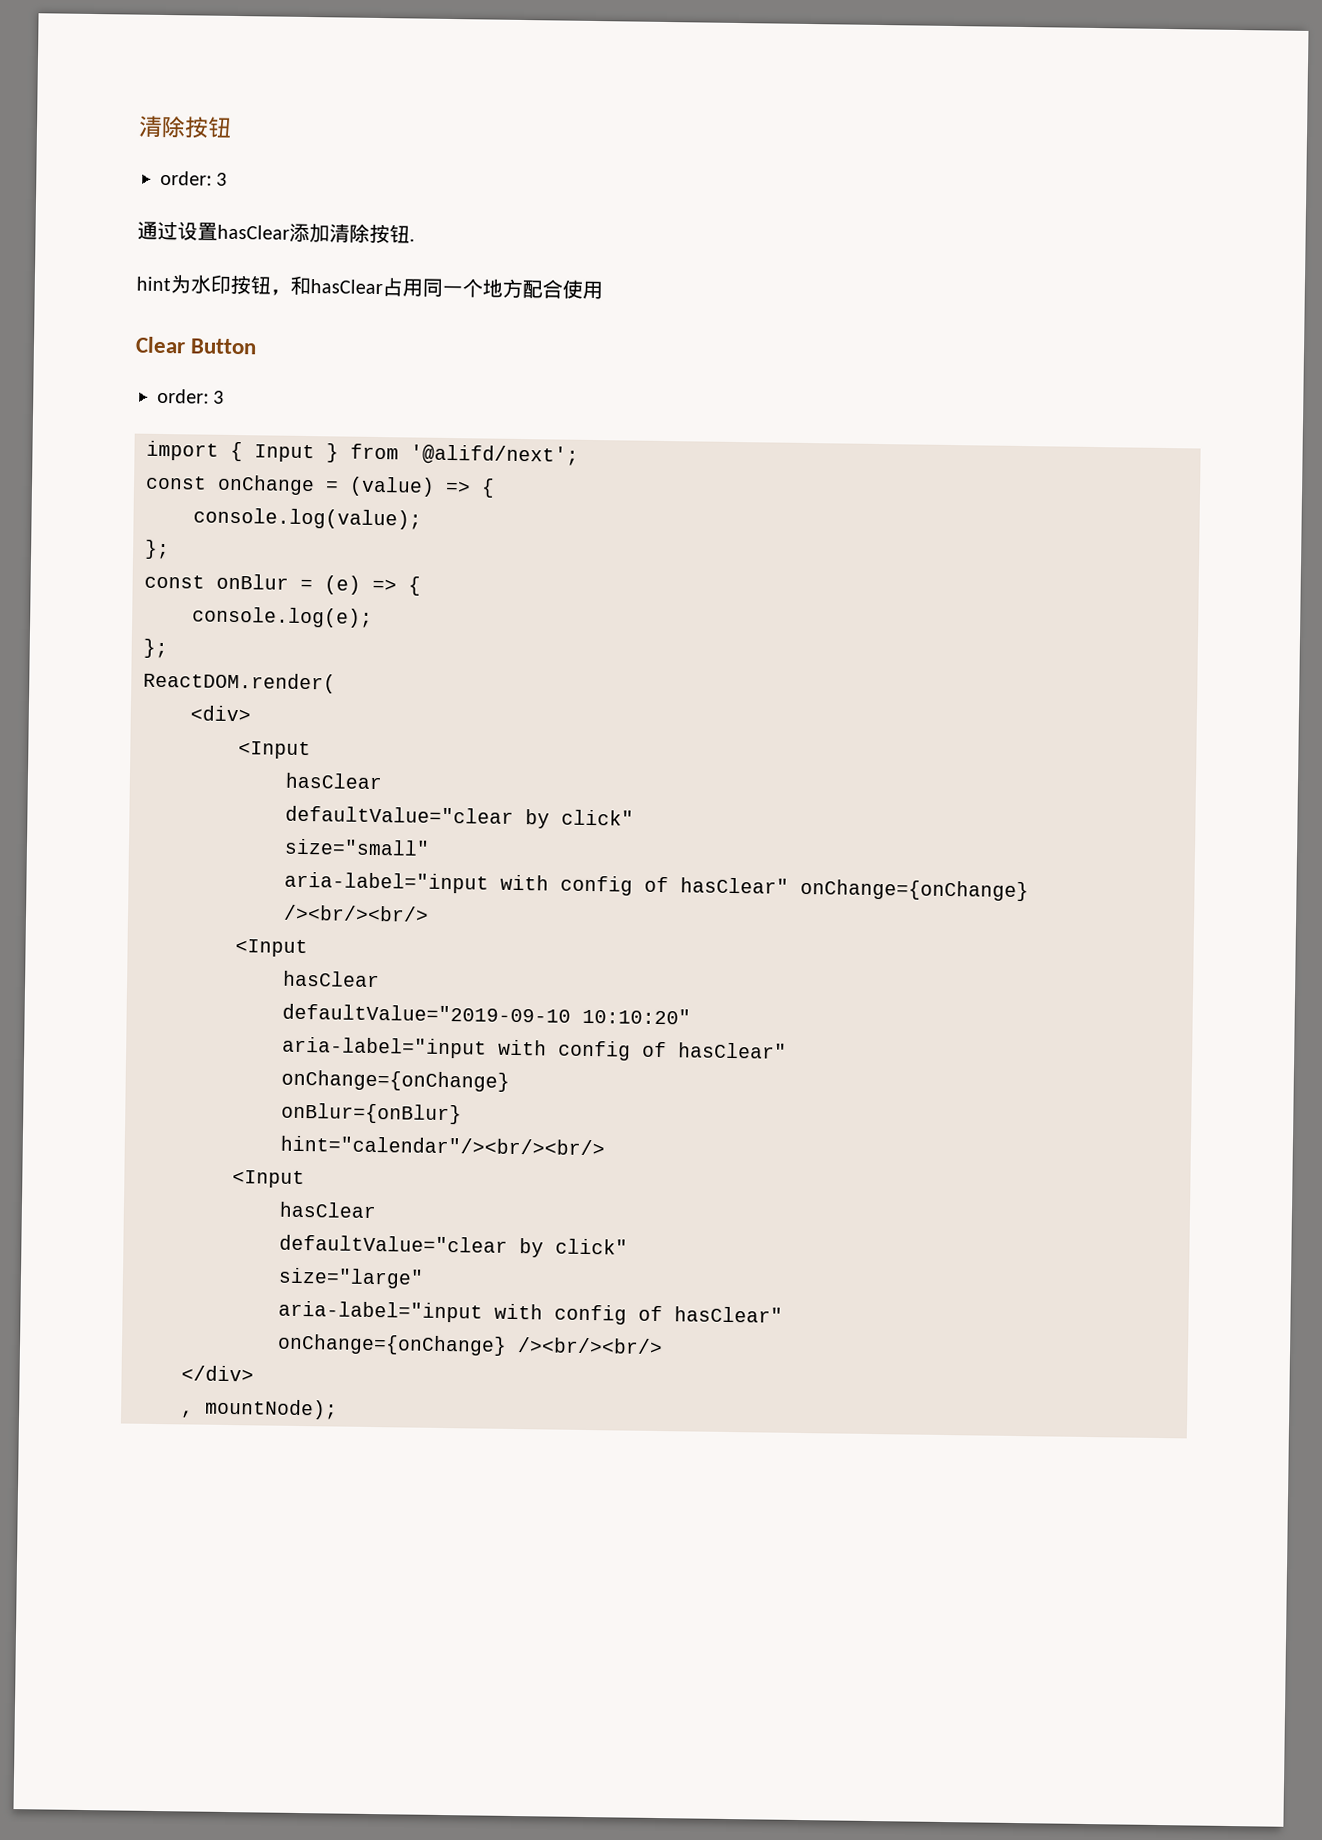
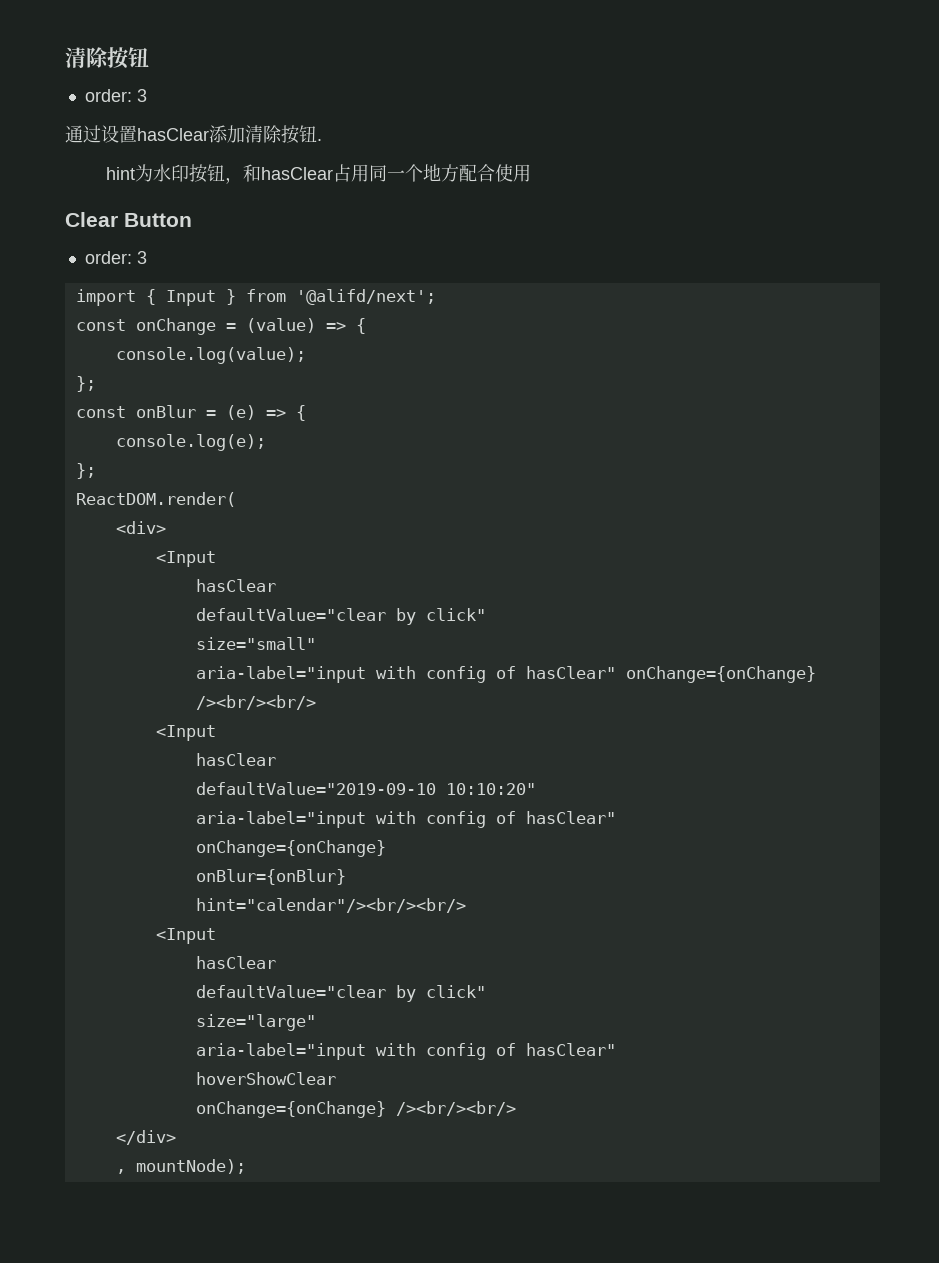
(783, 1314) none -> [195,1072,336,1085] // hoverShowClear

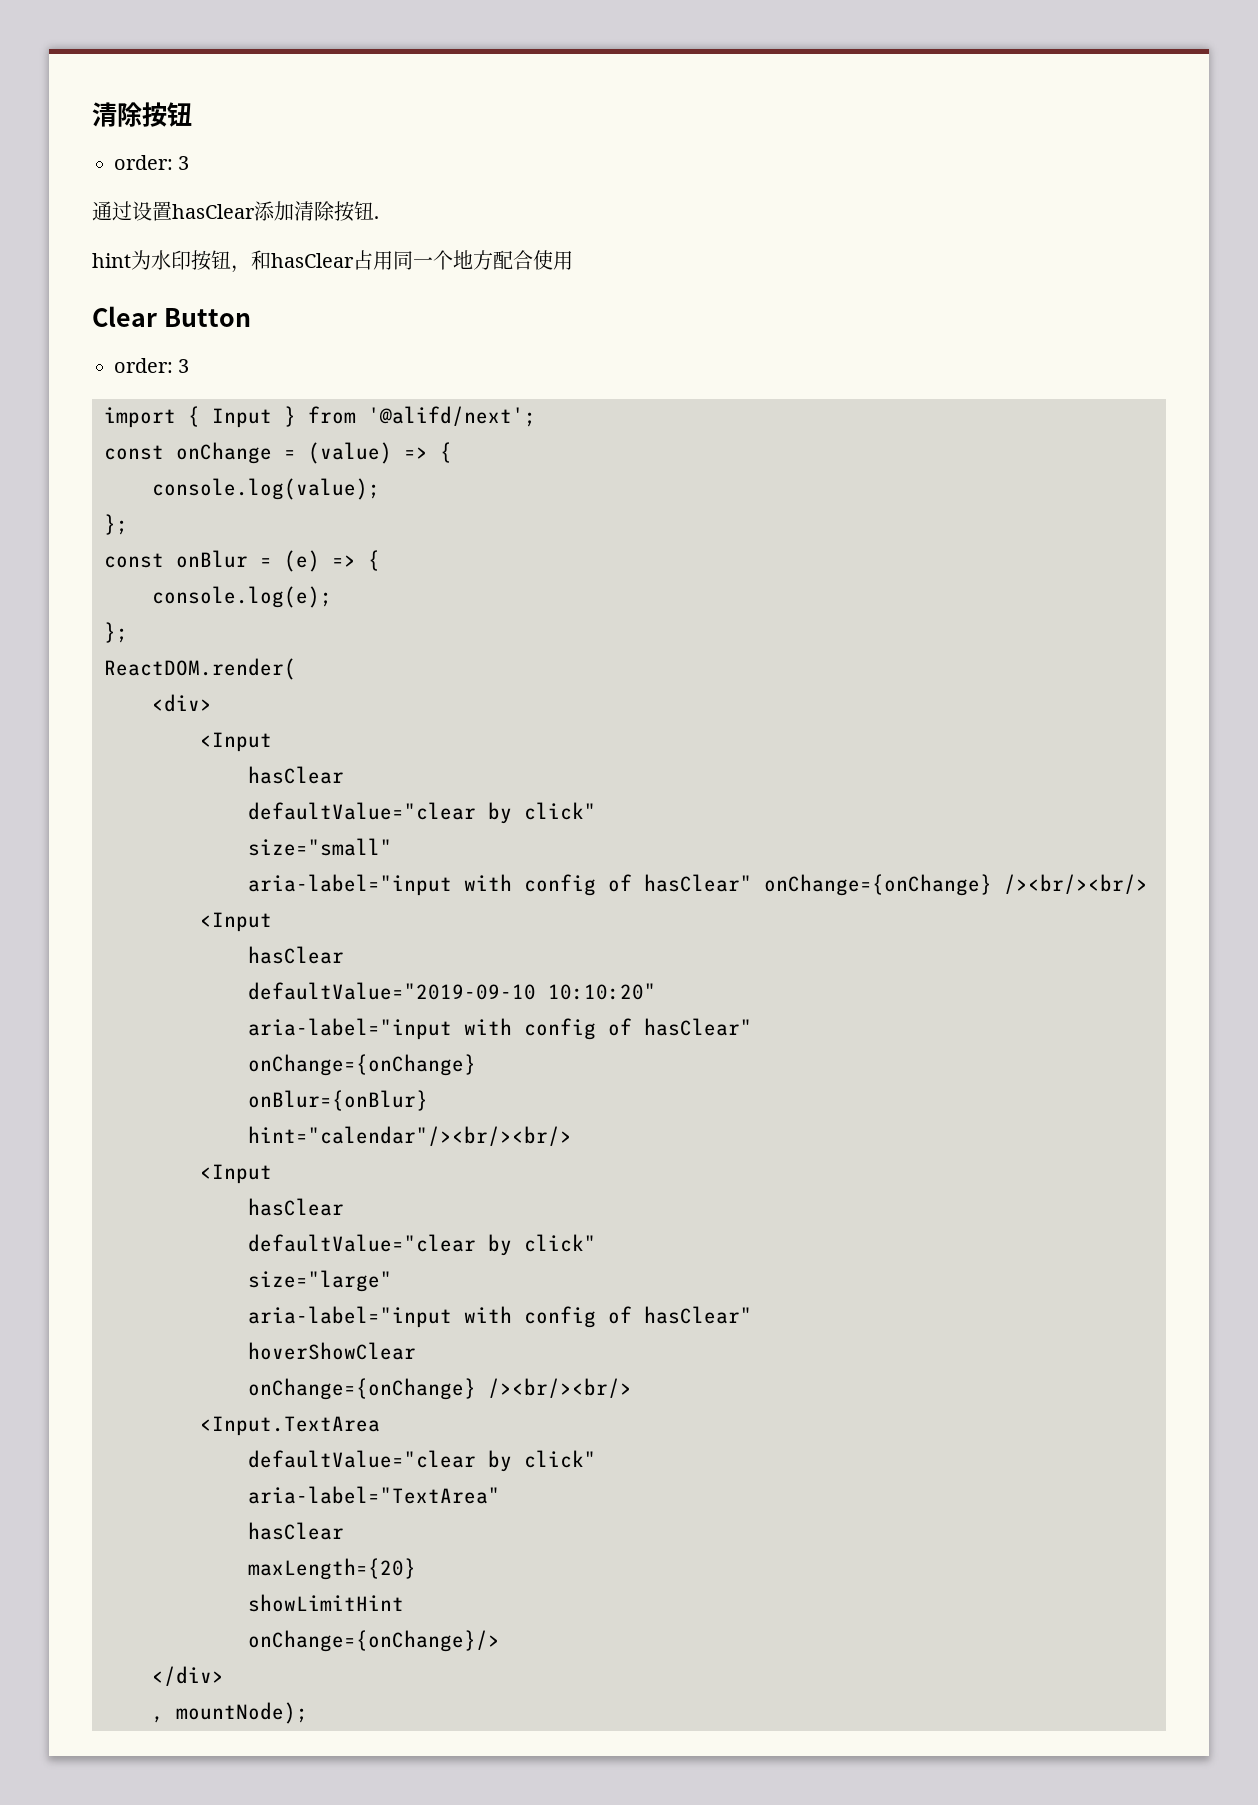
(516, 1108) none -> [200,1416,380,1436] [248,1450,596,1472] [248,1486,500,1504] [248,1522,344,1540] [248,1558,416,1580] [248,1594,404,1612] [248,1630,500,1652] // <Input.TextArea // defaultValue="clear by click" // aria-label="TextArea" // hasClear // maxLength={20} // showLimitHint // onChange={onChange}/>

